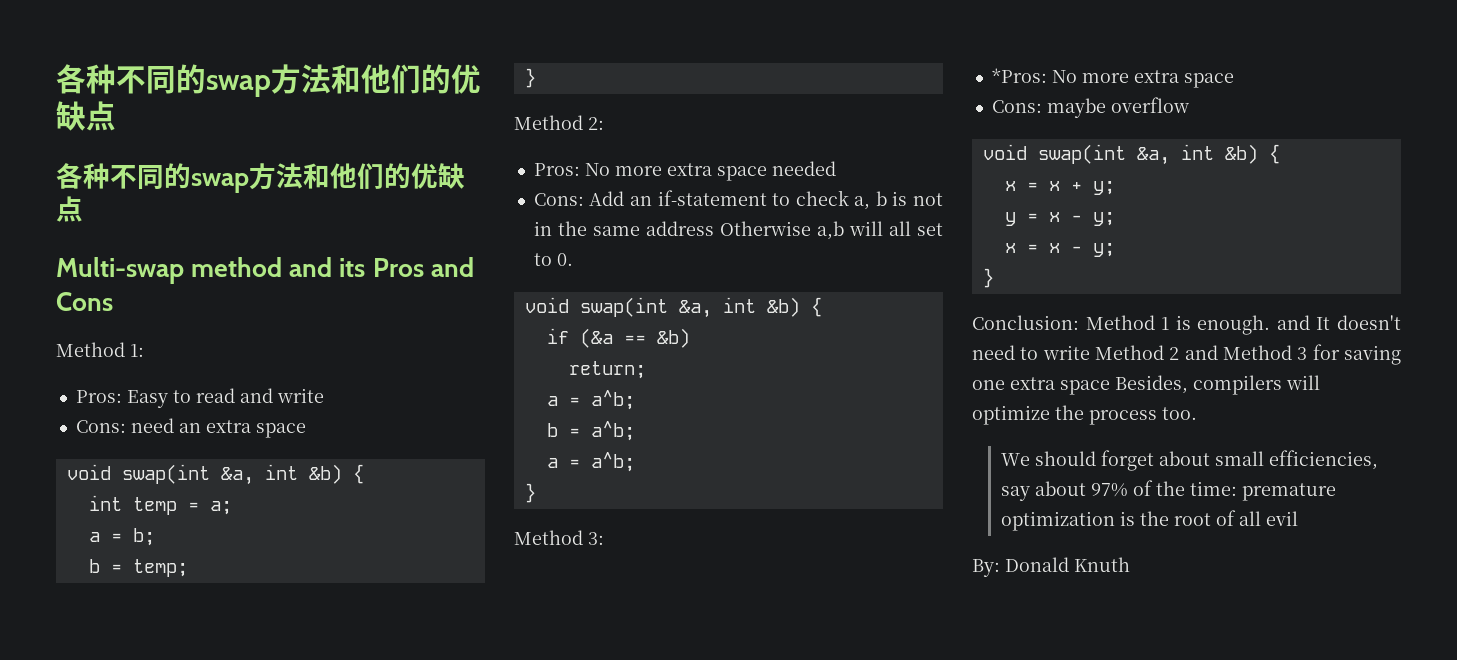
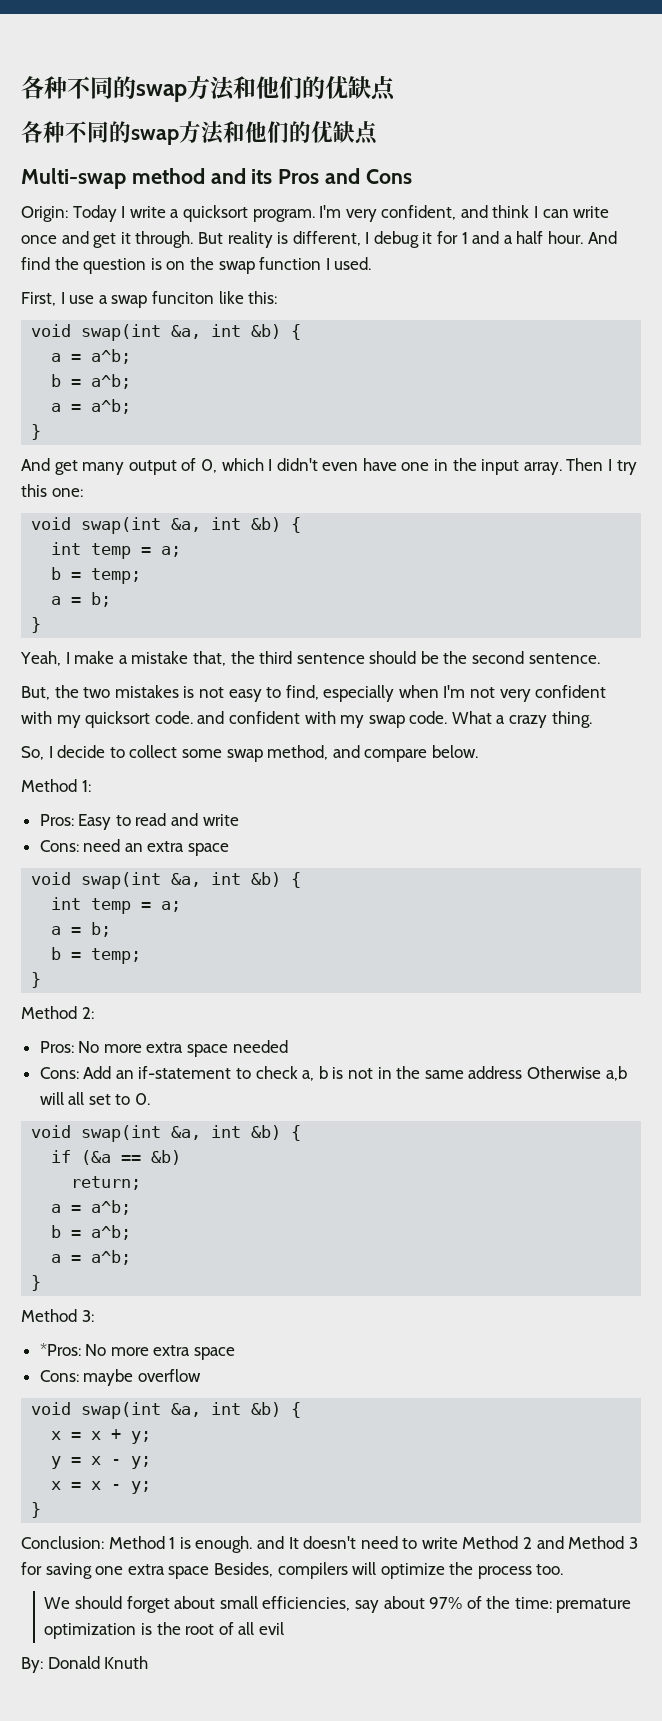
(113, 301) none -> [21,205,610,222] [21,231,617,248] [21,257,372,274] [21,291,278,308] [31,324,302,341] [51,349,132,364] [51,374,132,389] [51,399,132,414] [31,424,42,440] [21,458,637,475] [21,484,83,497] [31,517,302,534] [51,542,182,559] [51,567,142,584] [51,592,112,607] [31,617,42,633] [20,651,600,666] [21,685,607,702] [21,711,592,728] [21,745,478,762] // Origin: Today I write a quicksort program. I'm very confident, and think I can write once and get it through. But reality is different, I debug it for 1 and a half hour. And find the question is on the swap function I used. // First, I use a swap funciton like this: // void swap(int &a, int &b) { // a = a^b; // b = a^b; // a = a^b; // } // And get many output of 0, which I didn't even have one in the input array. Then I try this one: // void swap(int &a, int &b) { // int temp = a; // b = temp; // a = b; // } // Yeah, I make a mistake that, the third sentence should be the second sentence. // But, the two mistakes is not easy to find, especially when I'm not very confident with my quicksort code. and confident with my swap code. What a crazy thing. // So, I decide to collect some swap method, and compare below.

